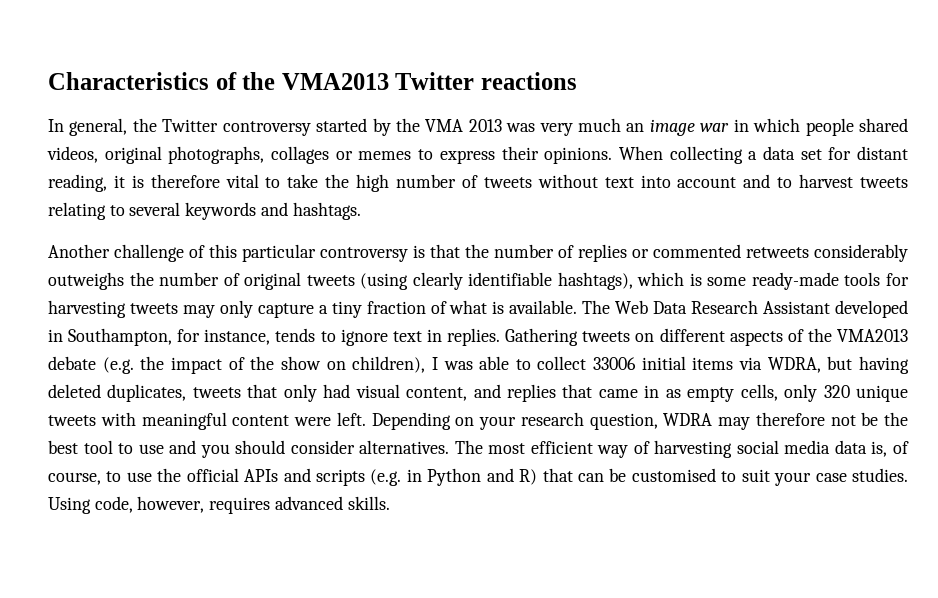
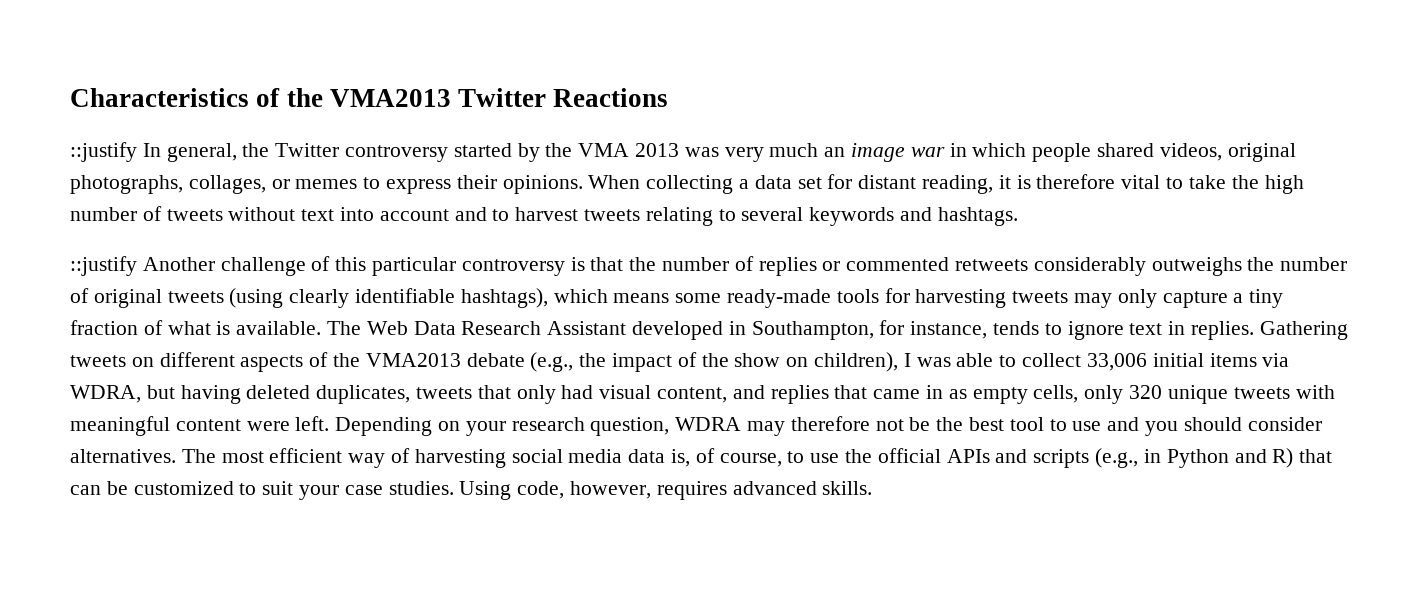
[481,72,578,90] reactions // -> [553,88,669,107] [70,142,137,162] Reactions // ::justify
[271,146,330,164] collages -> [188,175,266,194] collages,
(361, 211) none -> [70,256,137,276] ::justify
[689,273,702,286] is -> [613,293,670,303] means
[102,357,134,374] (e.g. -> [530,352,574,372] (e.g.,
[593,357,637,370] 33006 -> [1086,353,1147,371] 33,006
[370,469,402,486] (e.g. -> [1095,448,1139,468] (e.g.,
[631,468,716,482] customised -> [133,481,234,495] customized

